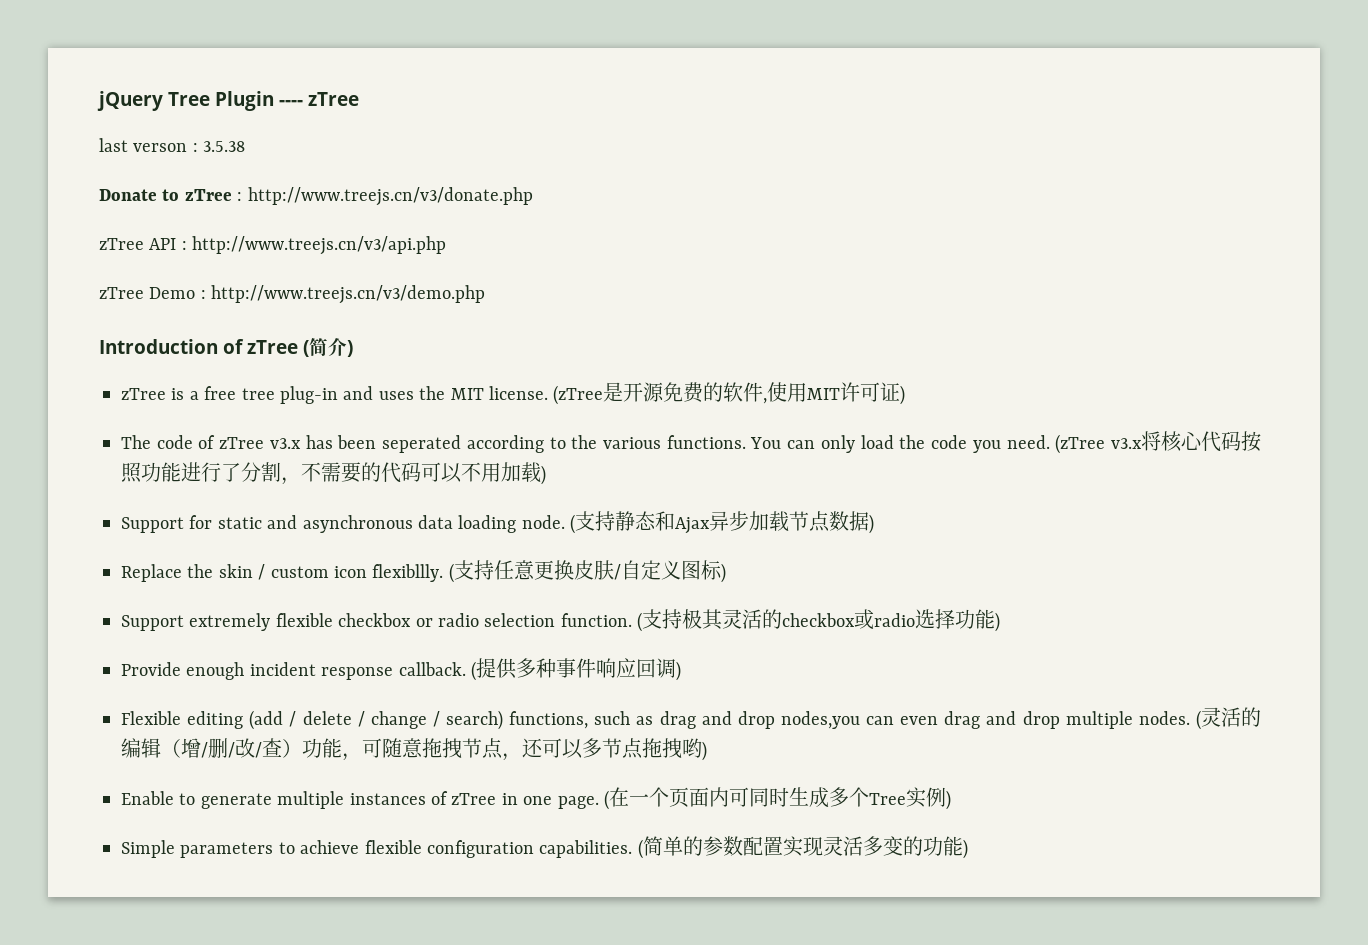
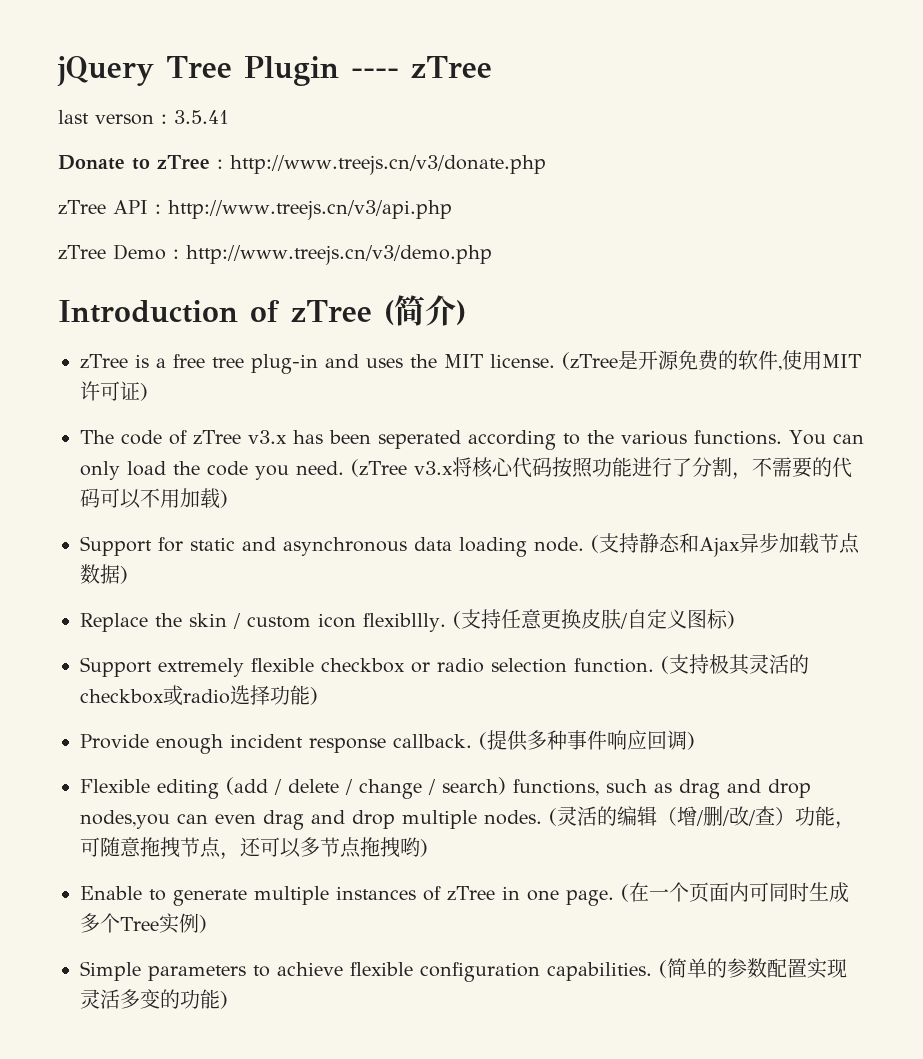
[203,141,246,152] 3.5.38 -> [174,110,229,124] 3.5.41

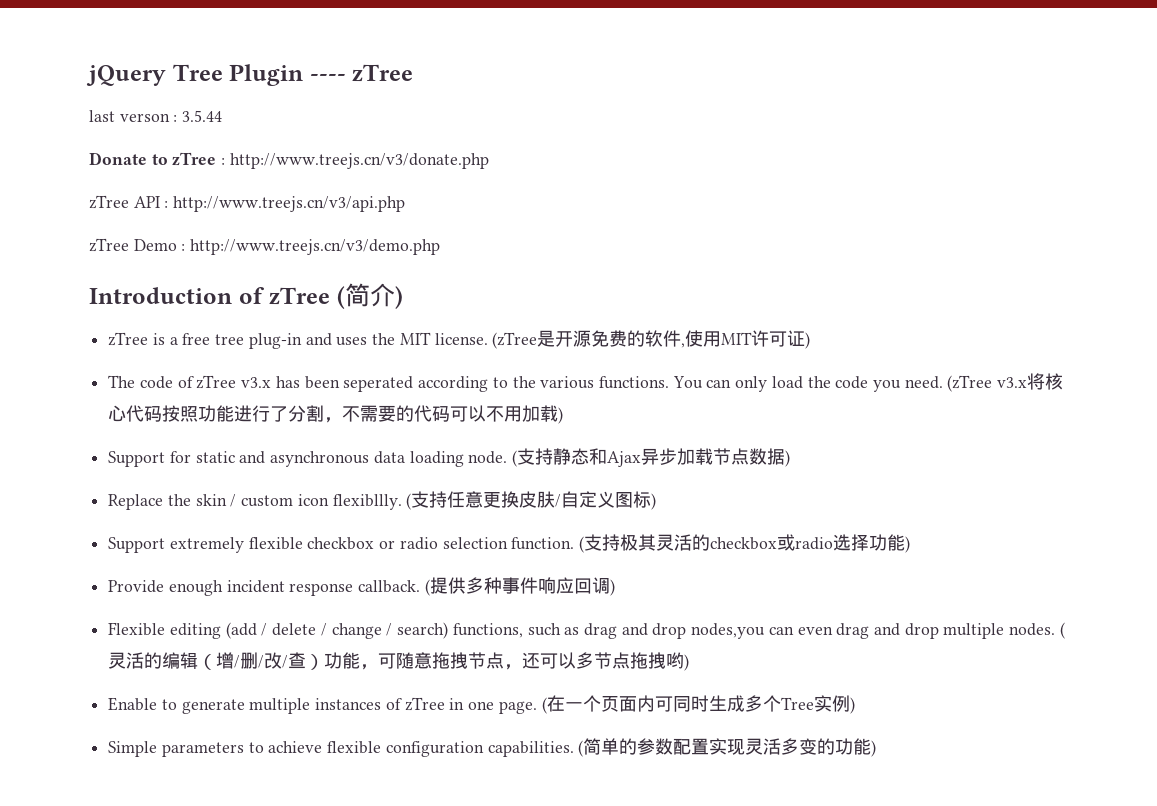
[174,110,229,124] 3.5.41 -> [182,110,223,122] 3.5.44

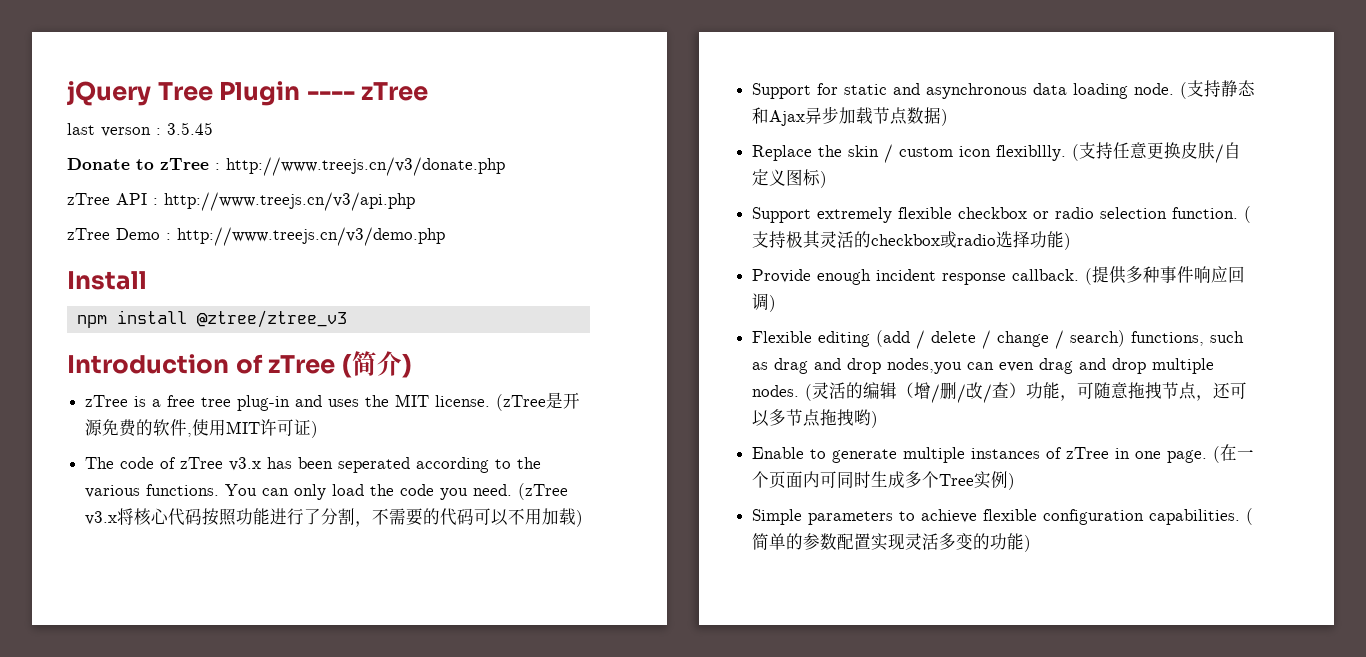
[182,110,223,122] 3.5.44 -> [167,122,213,135] 3.5.45
(441, 247) none -> [67,271,147,290] [76,310,347,328] // Install // npm install @ztree/ztree_v3

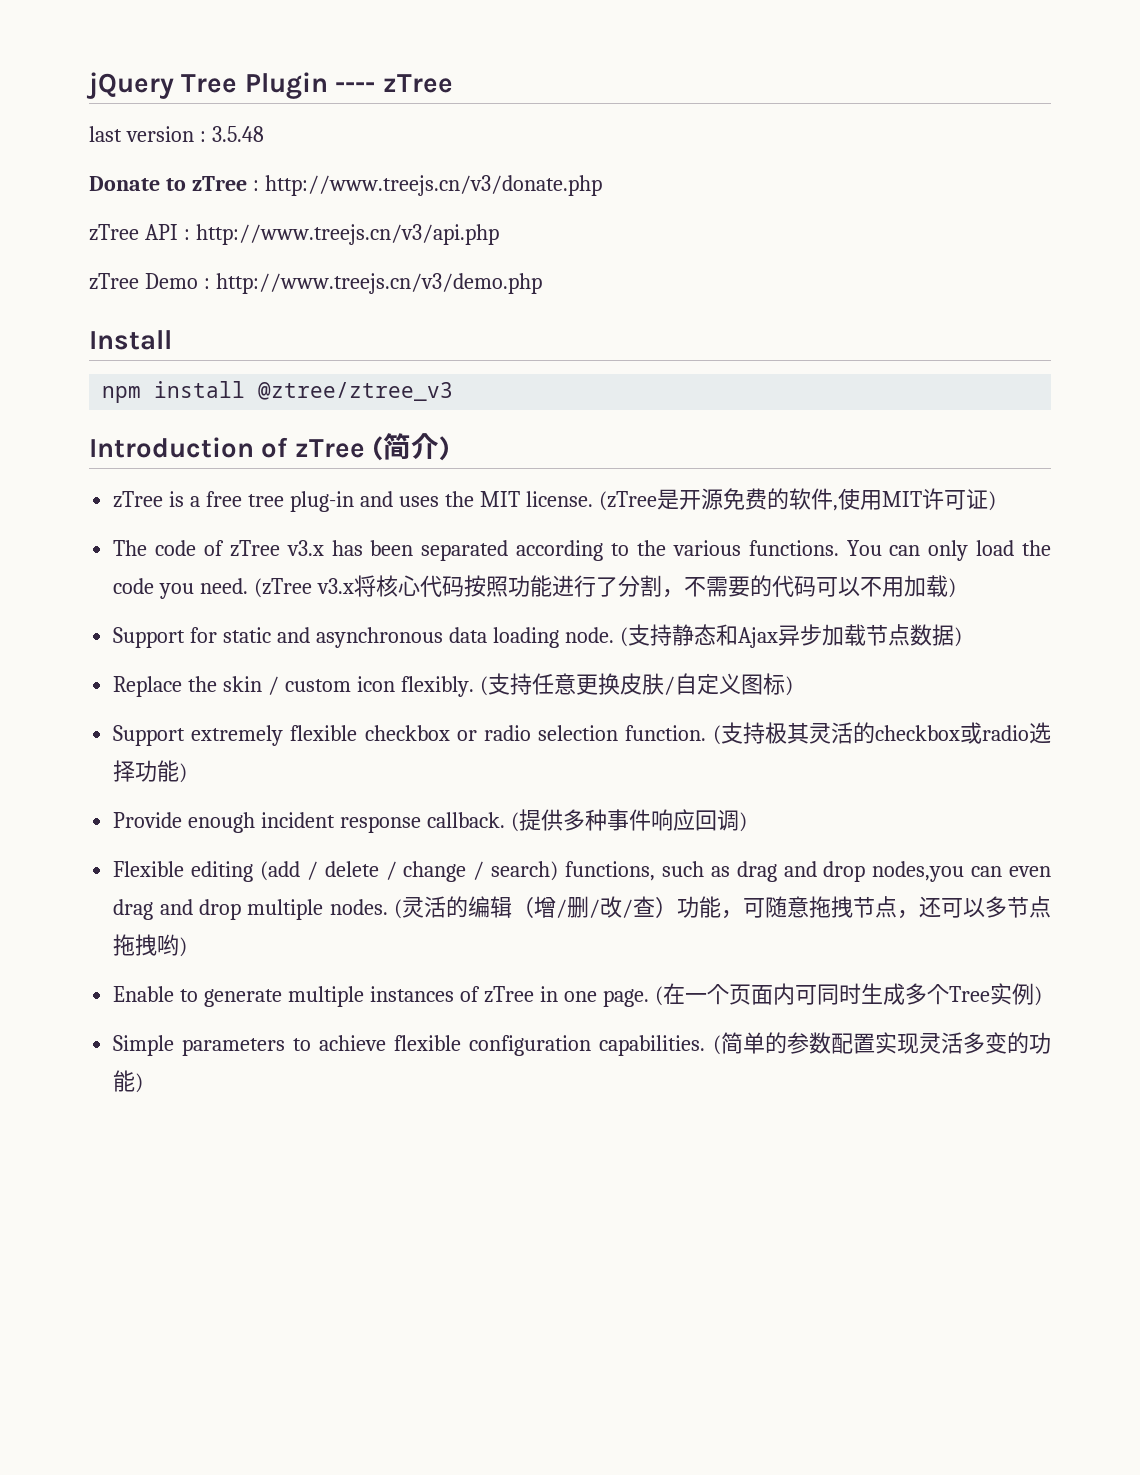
[101,122,213,137] verson : 3.5.45 -> [125,126,264,142] version : 3.5.48
[338,457,411,473] seperated -> [421,540,509,561] separated
[996,145,1067,161] flexibllly. -> [400,676,474,697] flexibly.

